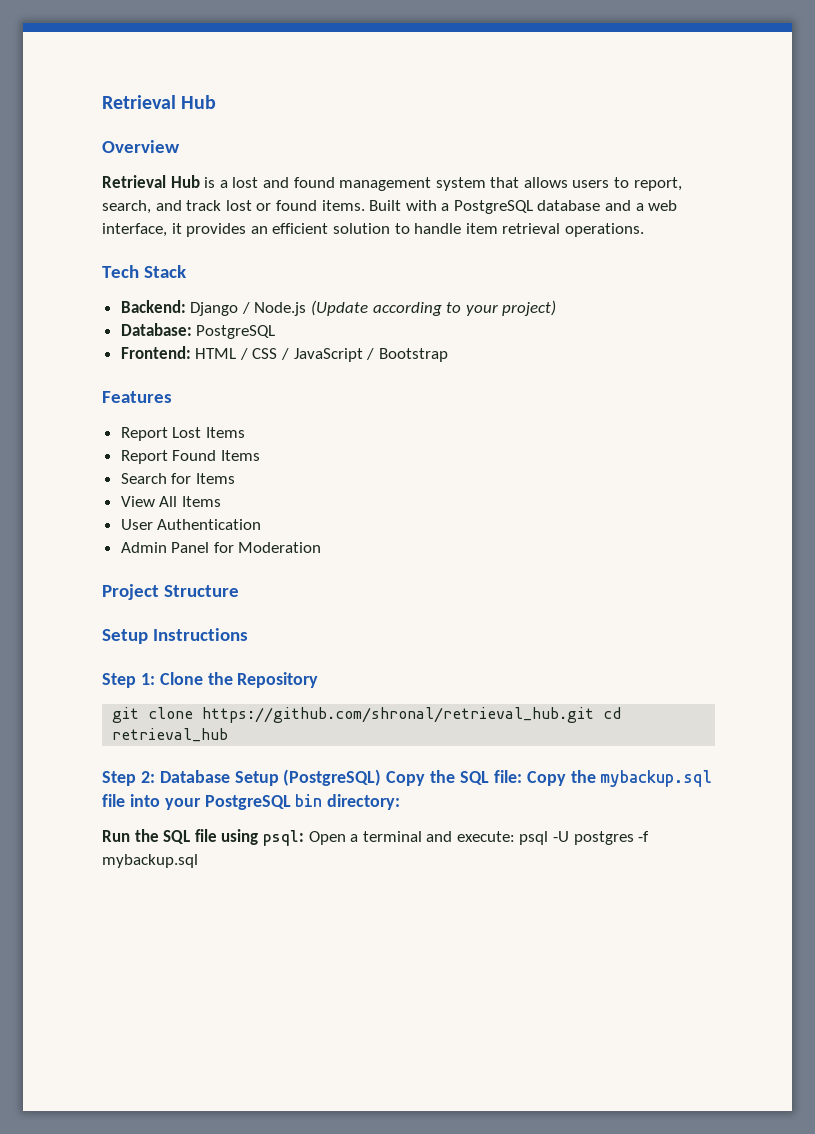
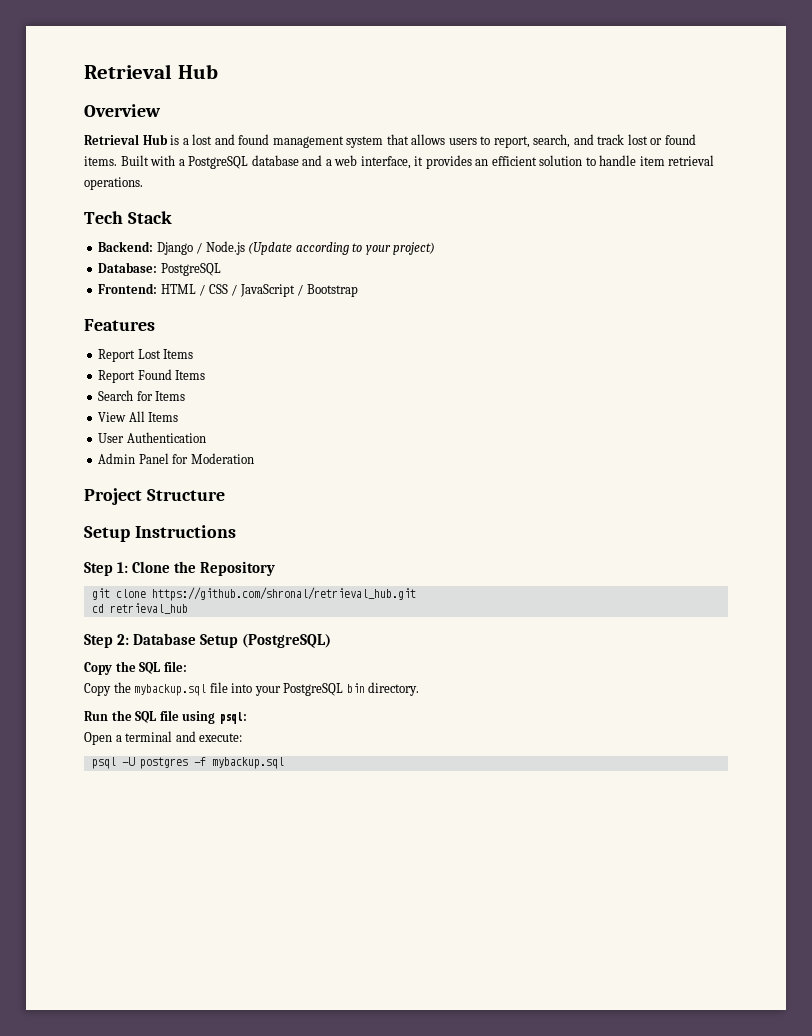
(595, 715) none -> (416, 594) //
(382, 777) none -> (332, 641) //
(522, 776) none -> (187, 666) //
[327,794,401,810] directory: -> [368,682,420,696] directory.
(304, 838) none -> (247, 718) //
(515, 836) none -> (243, 737) //

